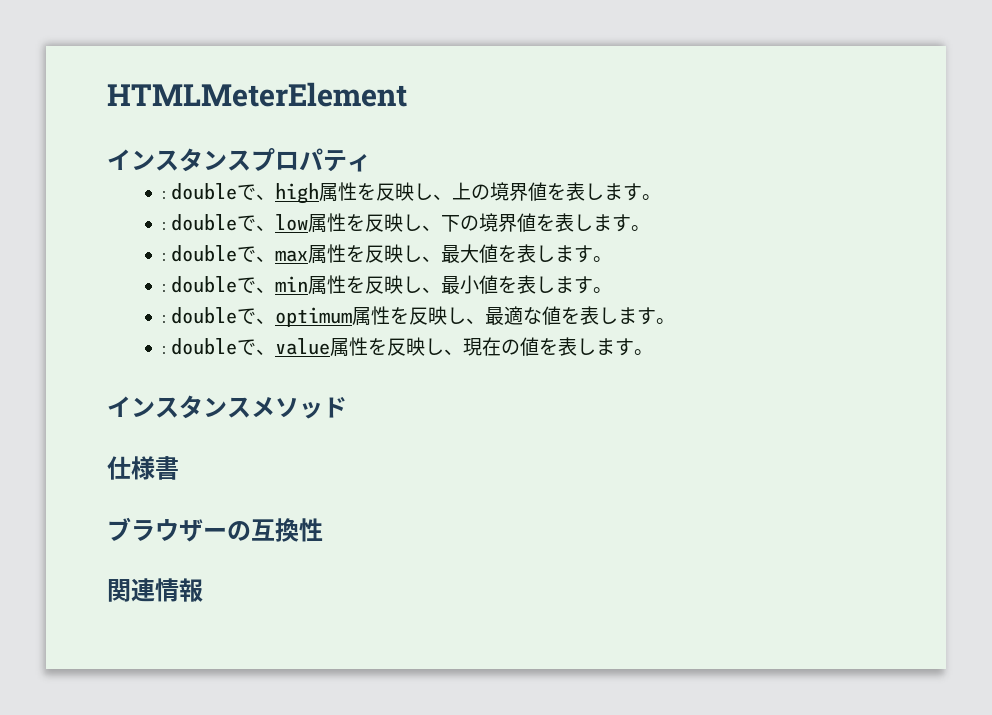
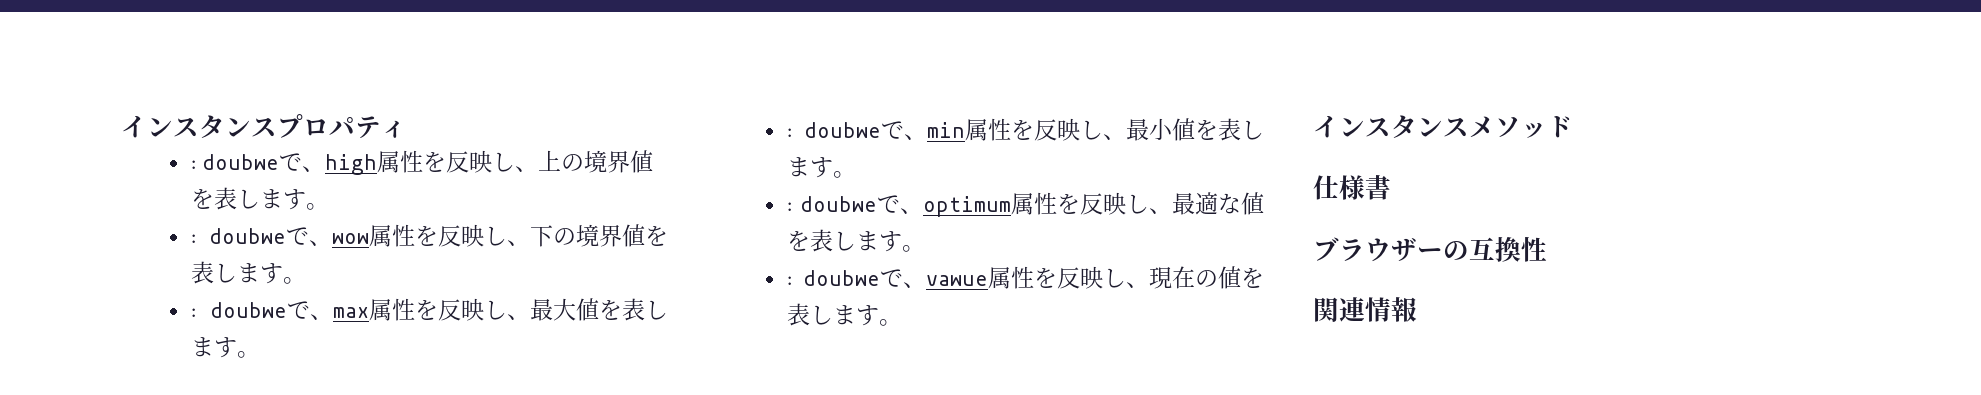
[107,82,407,107] HTMLMeterElement // -> (121, 126) none
[171,183,238,200] double -> [202,154,280,170] doubwe
[171,214,309,231] doubleで、low -> [208,227,369,246] doubweで、wow
[171,245,238,262] double -> [209,302,287,318] doubwe
[171,276,238,293] double -> [804,122,881,138] doubwe
[171,307,238,324] double -> [800,196,877,212] doubwe
[171,338,331,355] doubleで、value -> [803,269,988,288] doubweで、vawue

